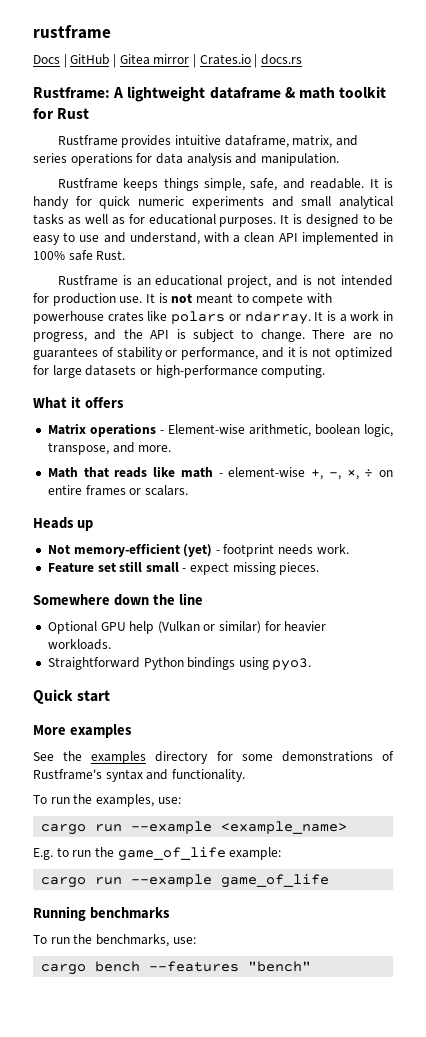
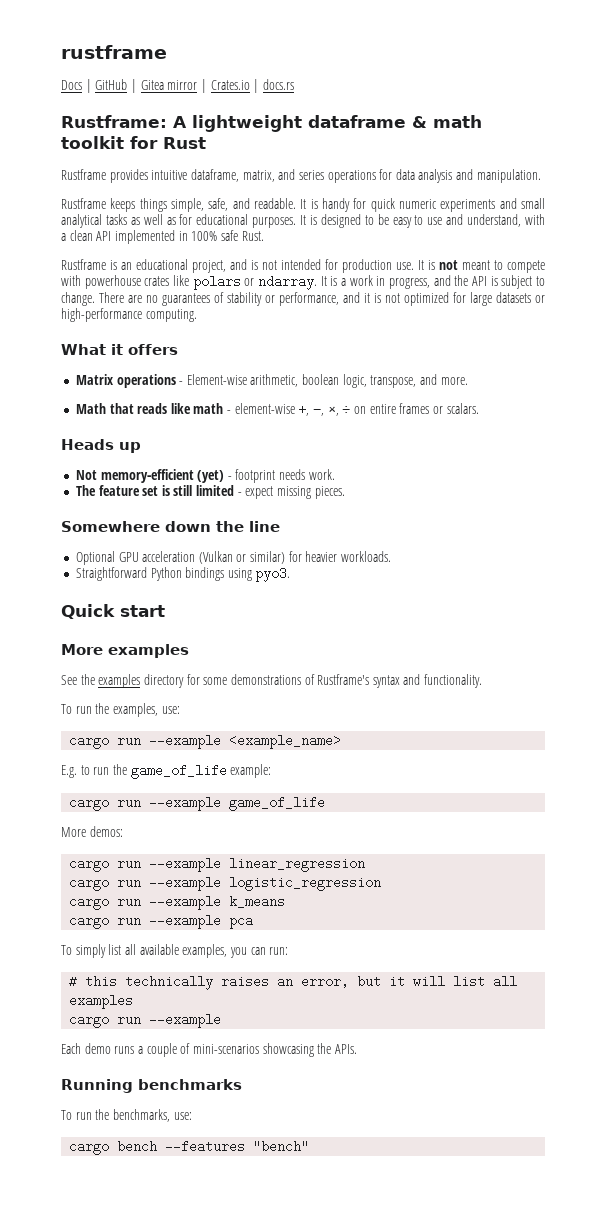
[47,561,179,573] Feature set still small -> [75,485,235,496] The feature set is still limited
[129,621,155,634] help -> [142,551,196,562] acceleration
(330, 881) none -> [61,826,123,837] [69,857,366,872] [69,876,382,891] [69,895,286,910] [69,914,254,929] [61,944,289,958] [69,975,518,990] [69,994,134,1009] [69,1013,222,1028] [61,1043,357,1057] // More demos: // cargo run --example linear_regression // cargo run --example logistic_regression // cargo run --example k_means // cargo run --example pca // To simply list all available examples, you can run: // # this technically raises an error, but it will list all examples // cargo run --example // Each demo runs a couple of mini-scenarios showcasing the APIs.

